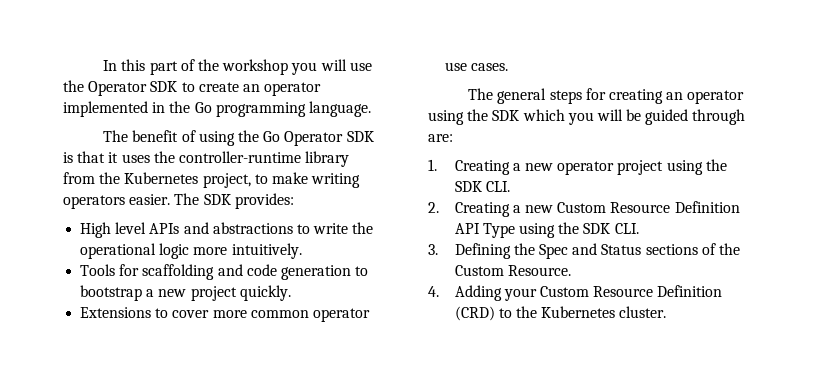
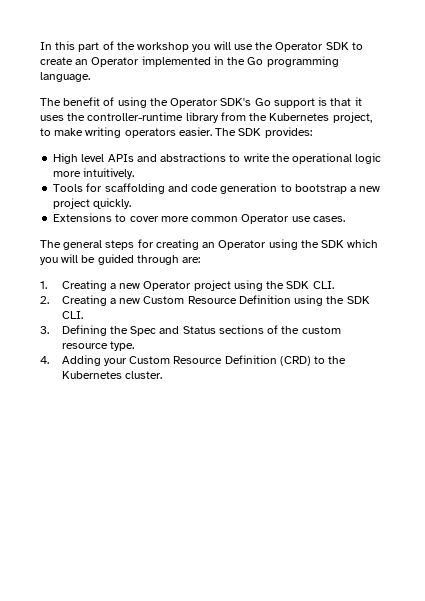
[264,82,322,96] operator -> [91,57,140,67] Operator
[263,131,374,146] Go Operator SDK -> [170,98,315,108] Operator SDK's Go support
[312,308,370,322] operator -> [241,214,290,224] Operator
[687,90,745,104] operator -> [218,240,267,250] Operator
[557,161,615,175] operator -> [143,281,192,291] Operator
[454,223,515,238] API Type -> (291, 299) none
[454,265,571,276] Custom Resource. -> [301,326,341,334] [61,341,134,351] custom resource type.

